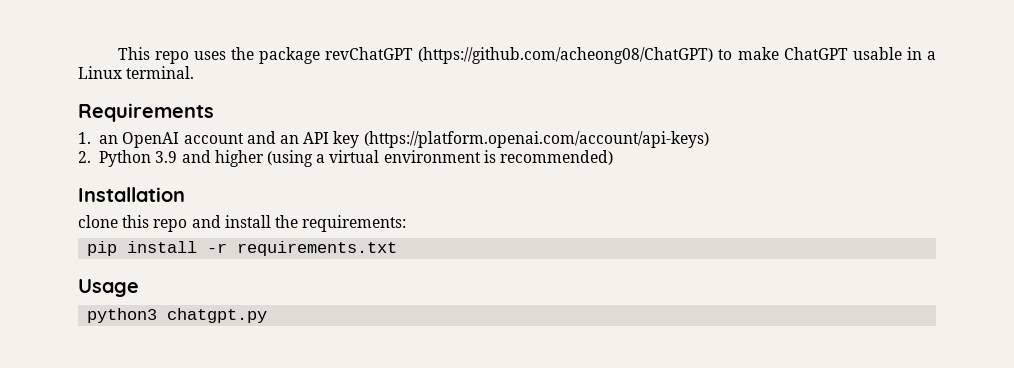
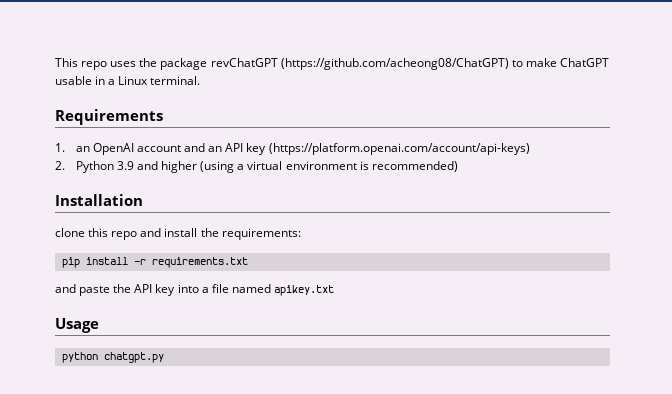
(398, 248) none -> [55,284,334,296] // and paste the API key into a file named apikey.txt
[87,308,158,323] python3 -> [61,352,98,363] python

